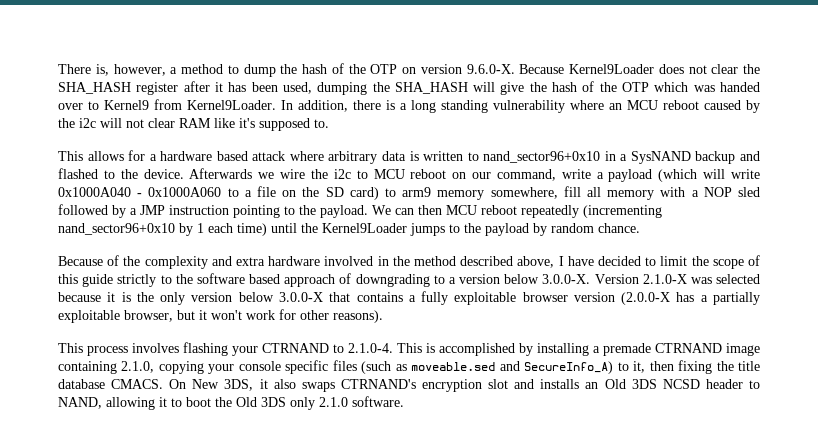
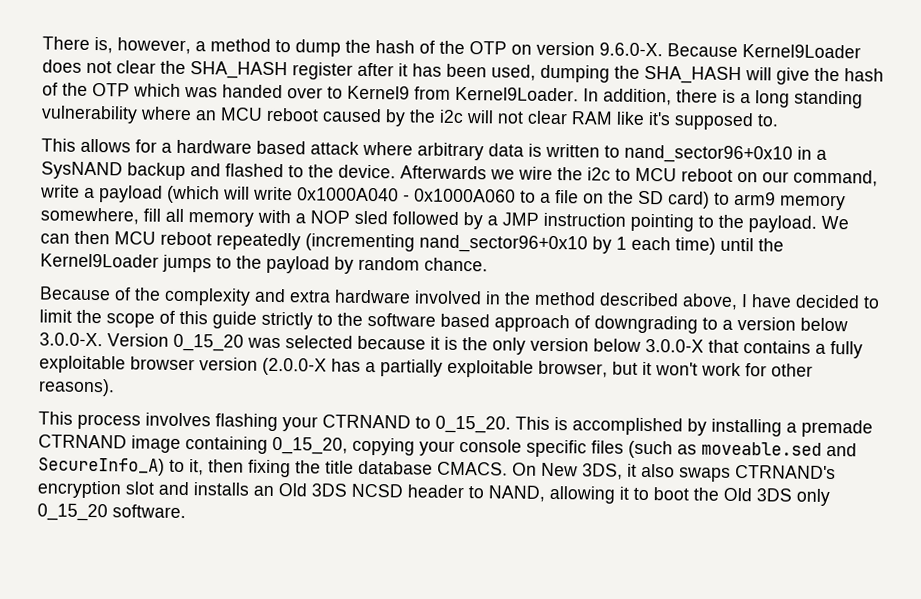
[642,274,687,284] 2.1.0-X -> [173,333,244,352] 0_15_20
[348,343,393,353] 2.1.0-4. -> [435,415,511,434] 0_15_20.
[121,361,155,373] 2.1.0, -> [272,436,348,455] 0_15_20,
[319,397,348,407] 2.1.0 -> [37,503,108,522] 0_15_20

